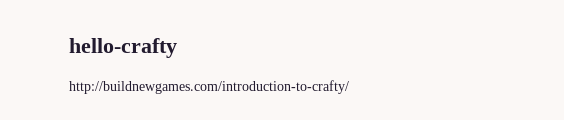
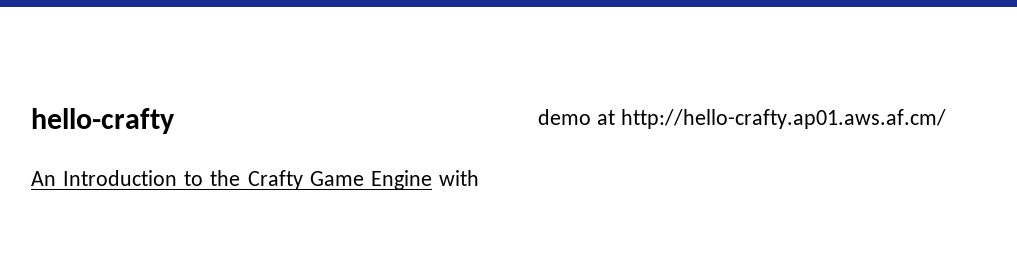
[69,80,349,94] http://buildnewgames.com/introduction-to-crafty/ -> [31,170,480,190] [538,109,946,129] An Introduction to the Crafty Game Engine with demo at http://hello-crafty.ap01.aws.af.cm/

